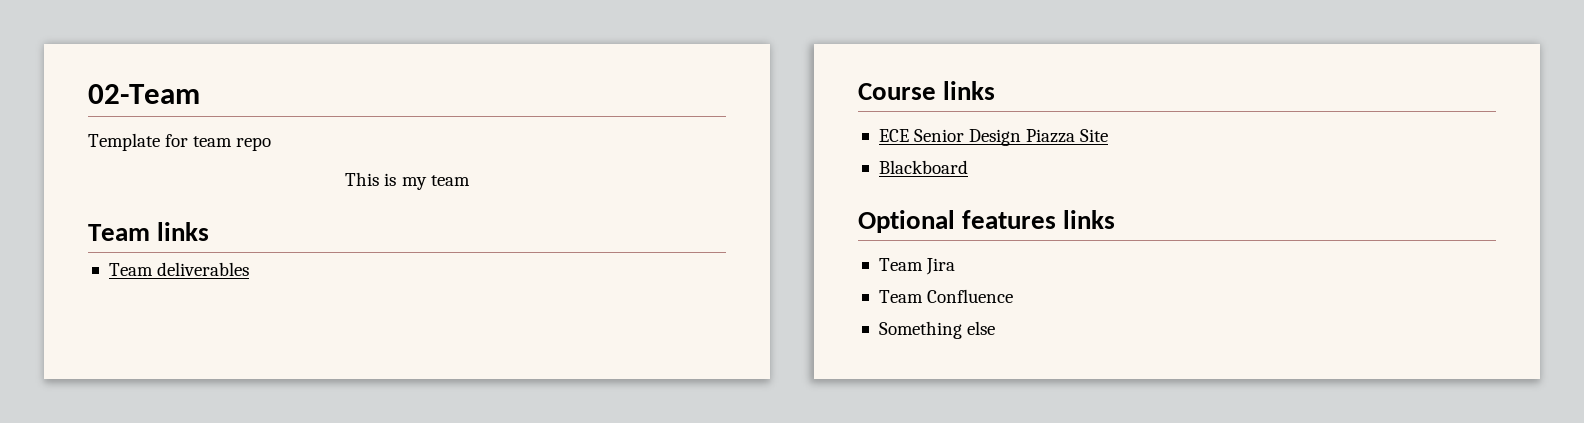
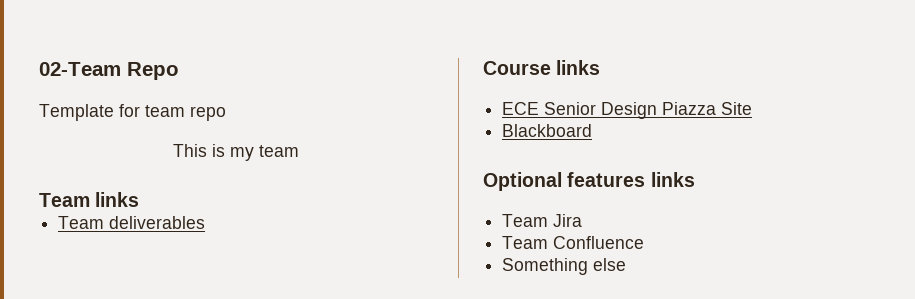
(200, 94) none -> [127,62,179,80] Repo

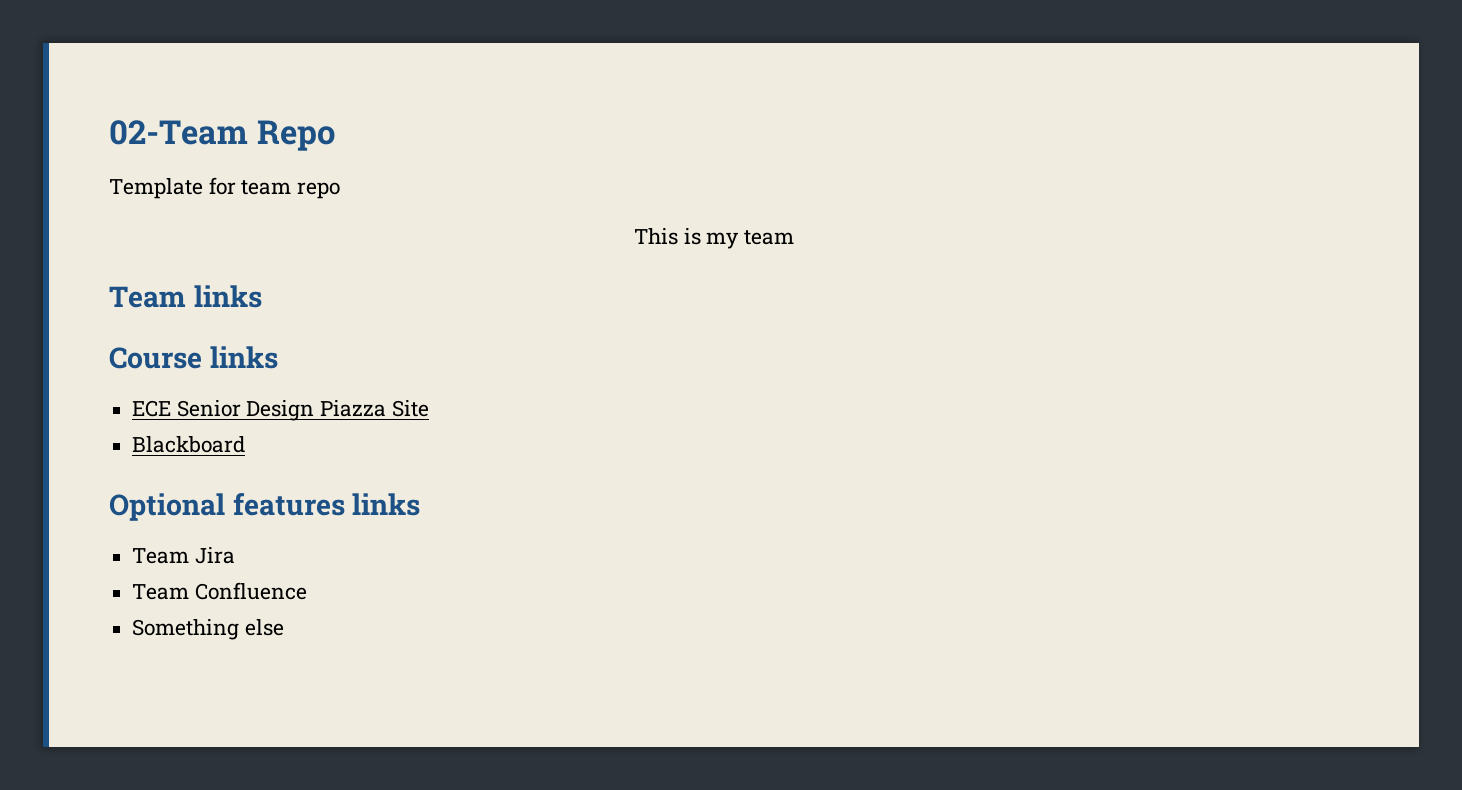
[58,216,206,229] // Team deliverables -> (262, 296) none

